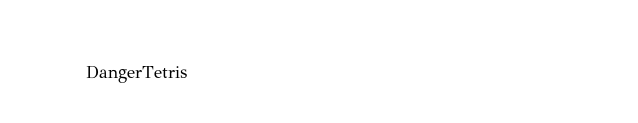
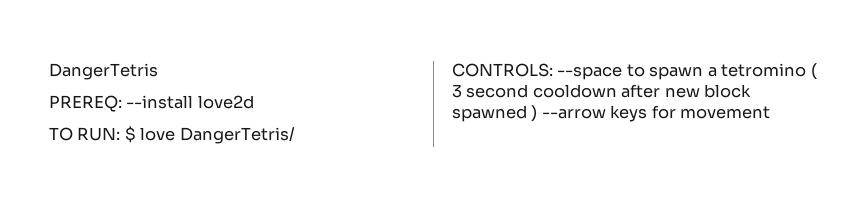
(187, 74) none -> [49,95,254,112] [49,126,295,144] [452,63,817,80] [452,84,752,98] [452,105,771,122] // PREREQ: --install love2d // TO RUN: $ love DangerTetris/ // CONTROLS: --space to spawn a tetromino ( 3 second cooldown after new block spawned ) --arrow keys for movement

